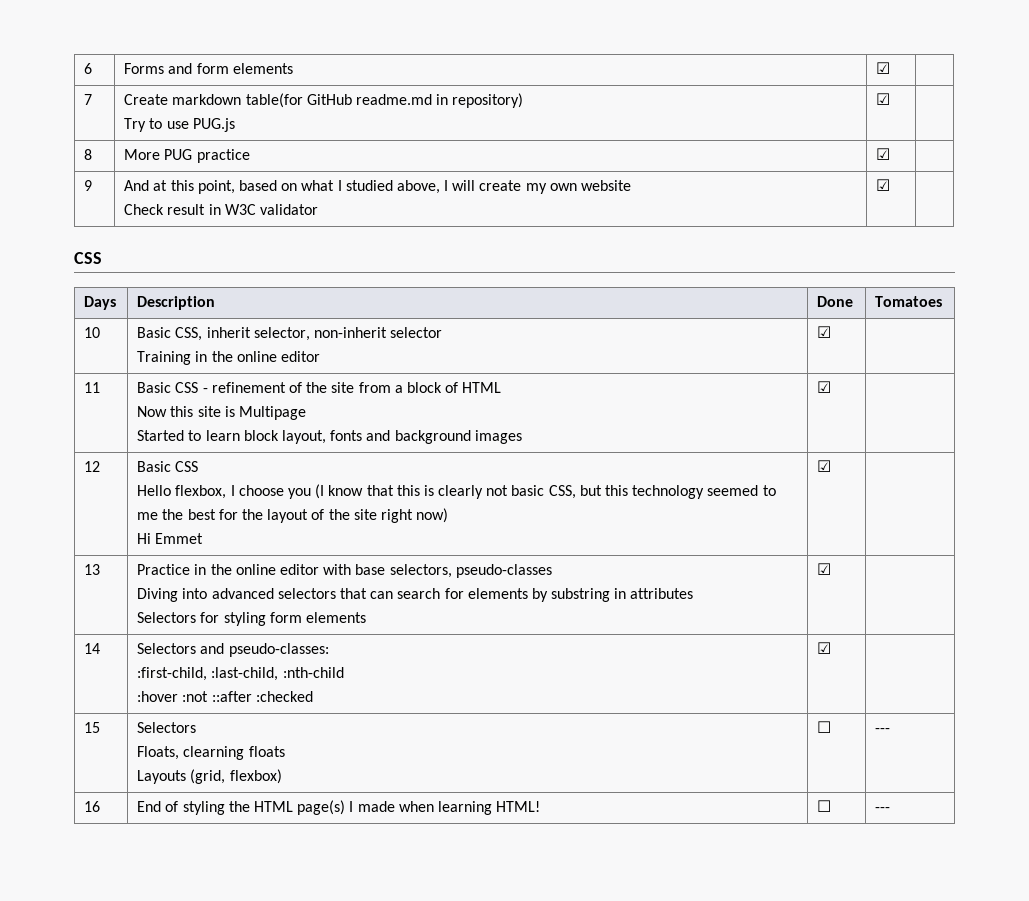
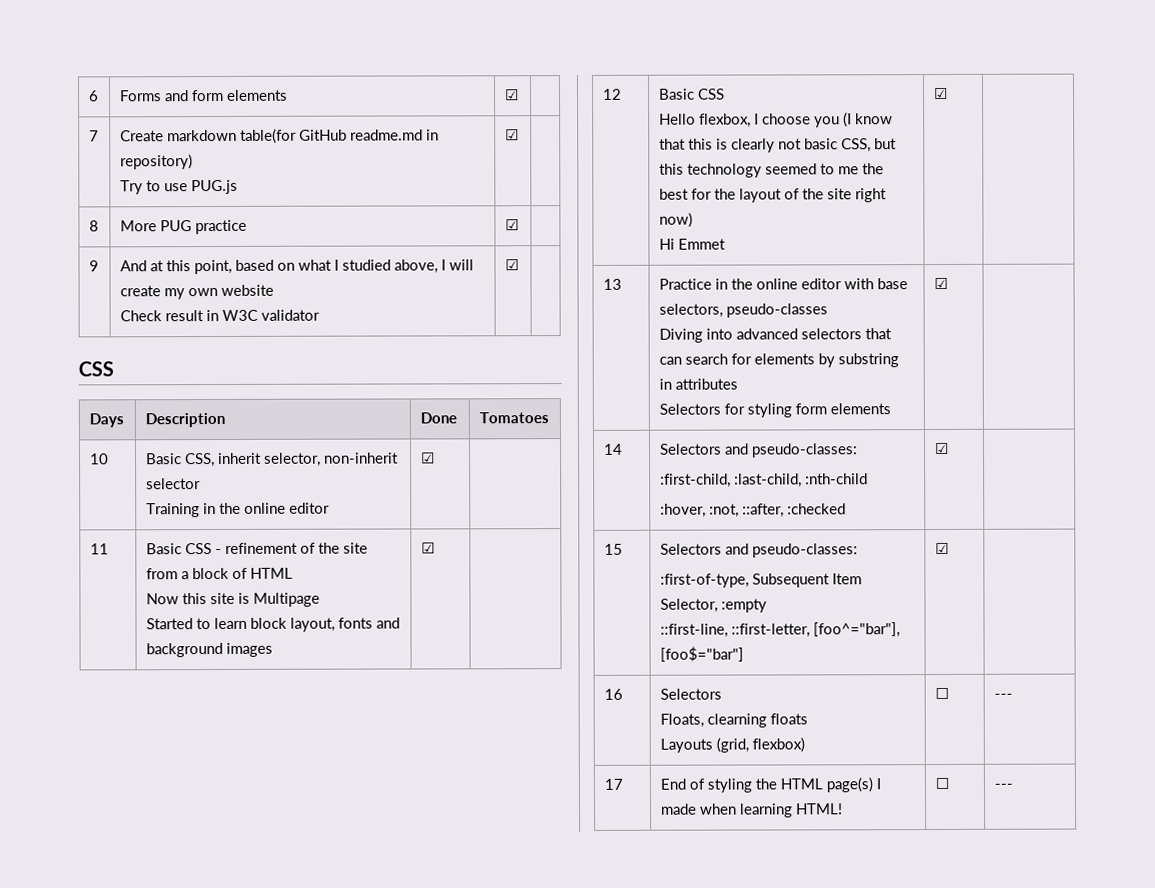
[137,691,252,702] :hover :not ::after -> [659,503,784,518] :hover, :not, ::after,
(101, 727) none -> [659,543,858,558] [659,573,862,588] [659,598,767,613] [659,622,900,638] [659,646,744,662] [934,542,949,555] [603,688,623,700] | Selectors and pseudo-classes: // :first-of-type, Subsequent Item Selector, :empty // ::first-line, ::first-letter, [foo^="bar"], [foo$="bar"] | ☑ | // 16
[84,801,101,812] 16 -> [603,778,623,790] 17

